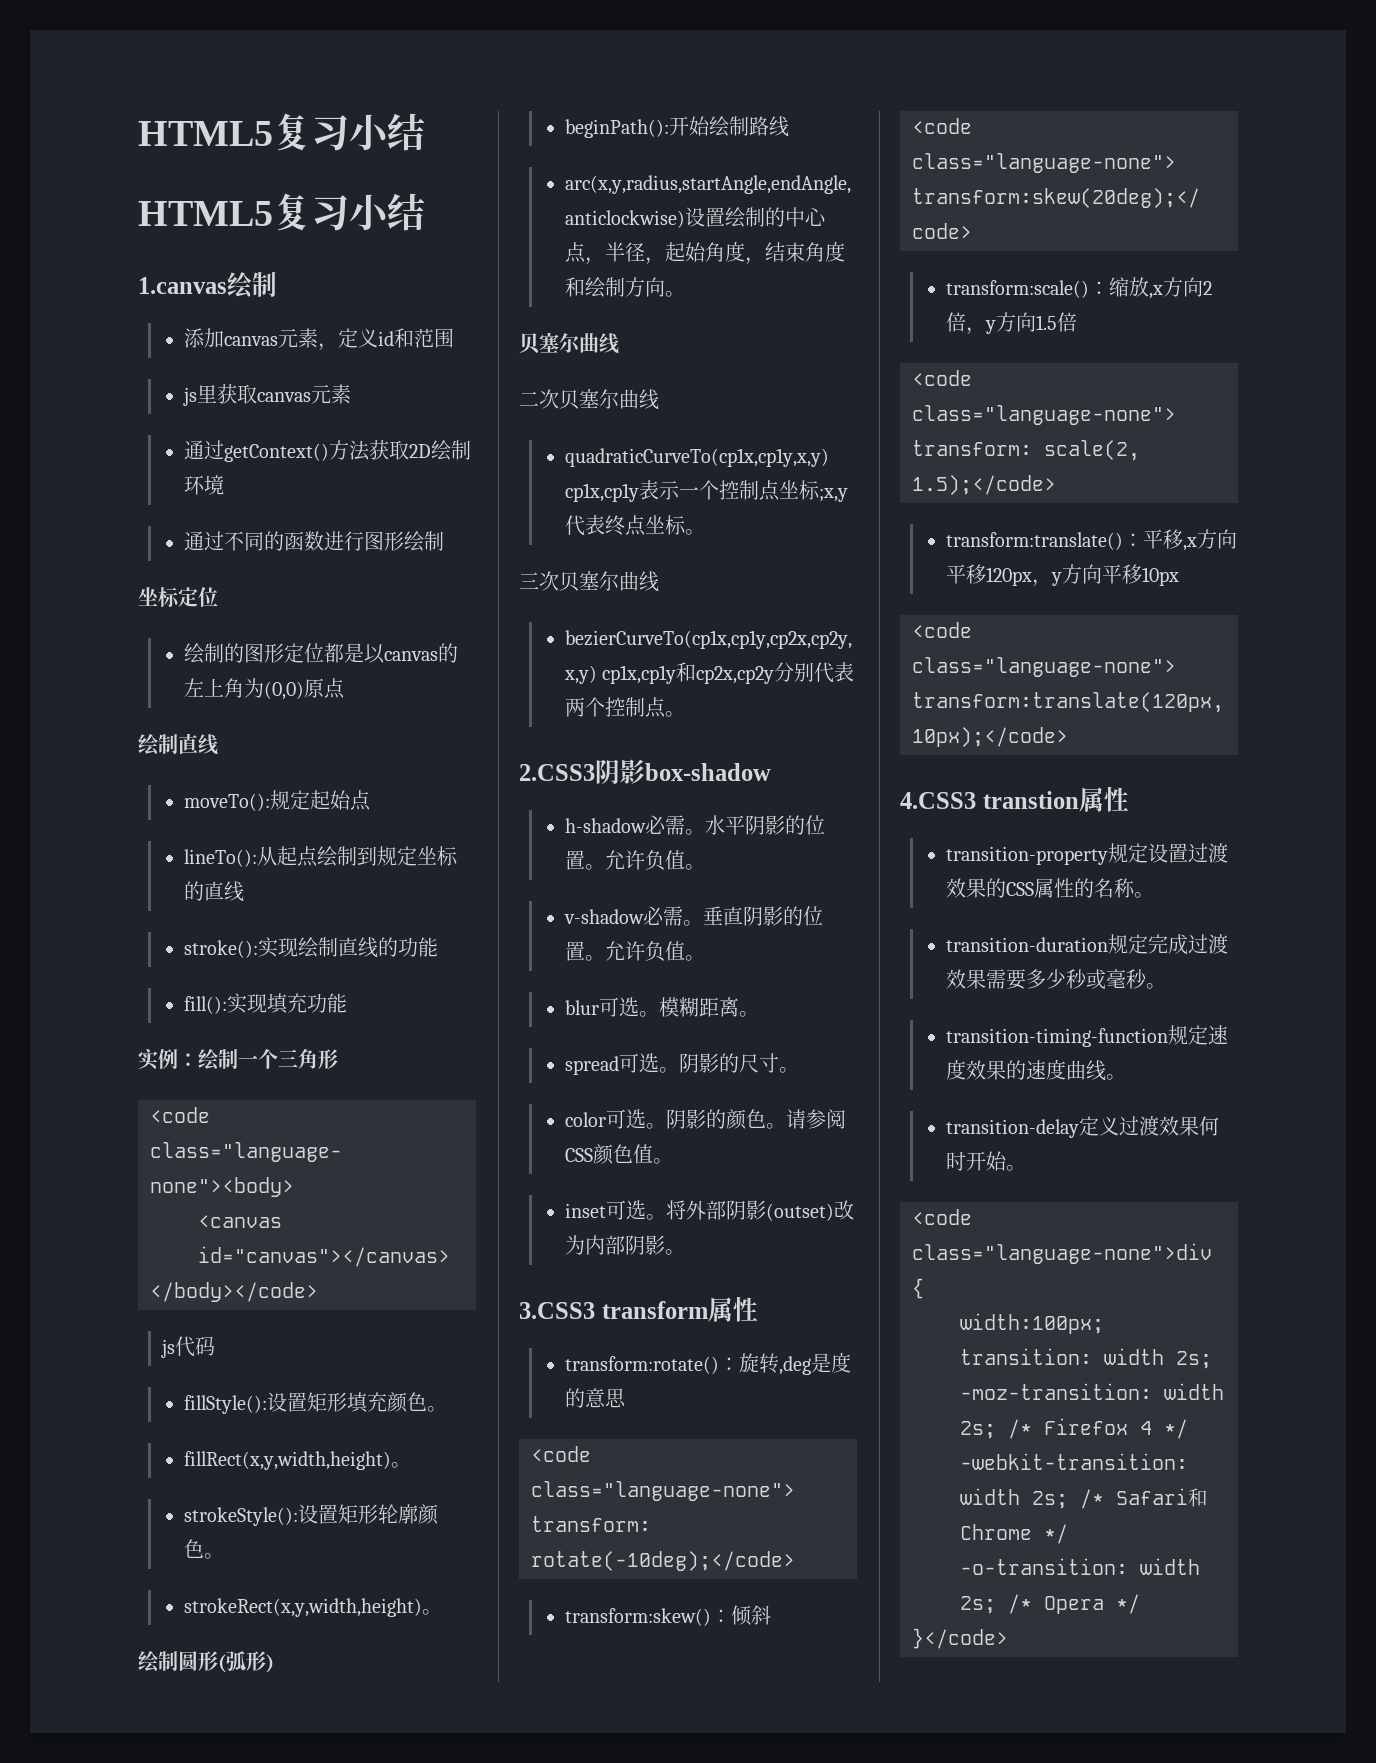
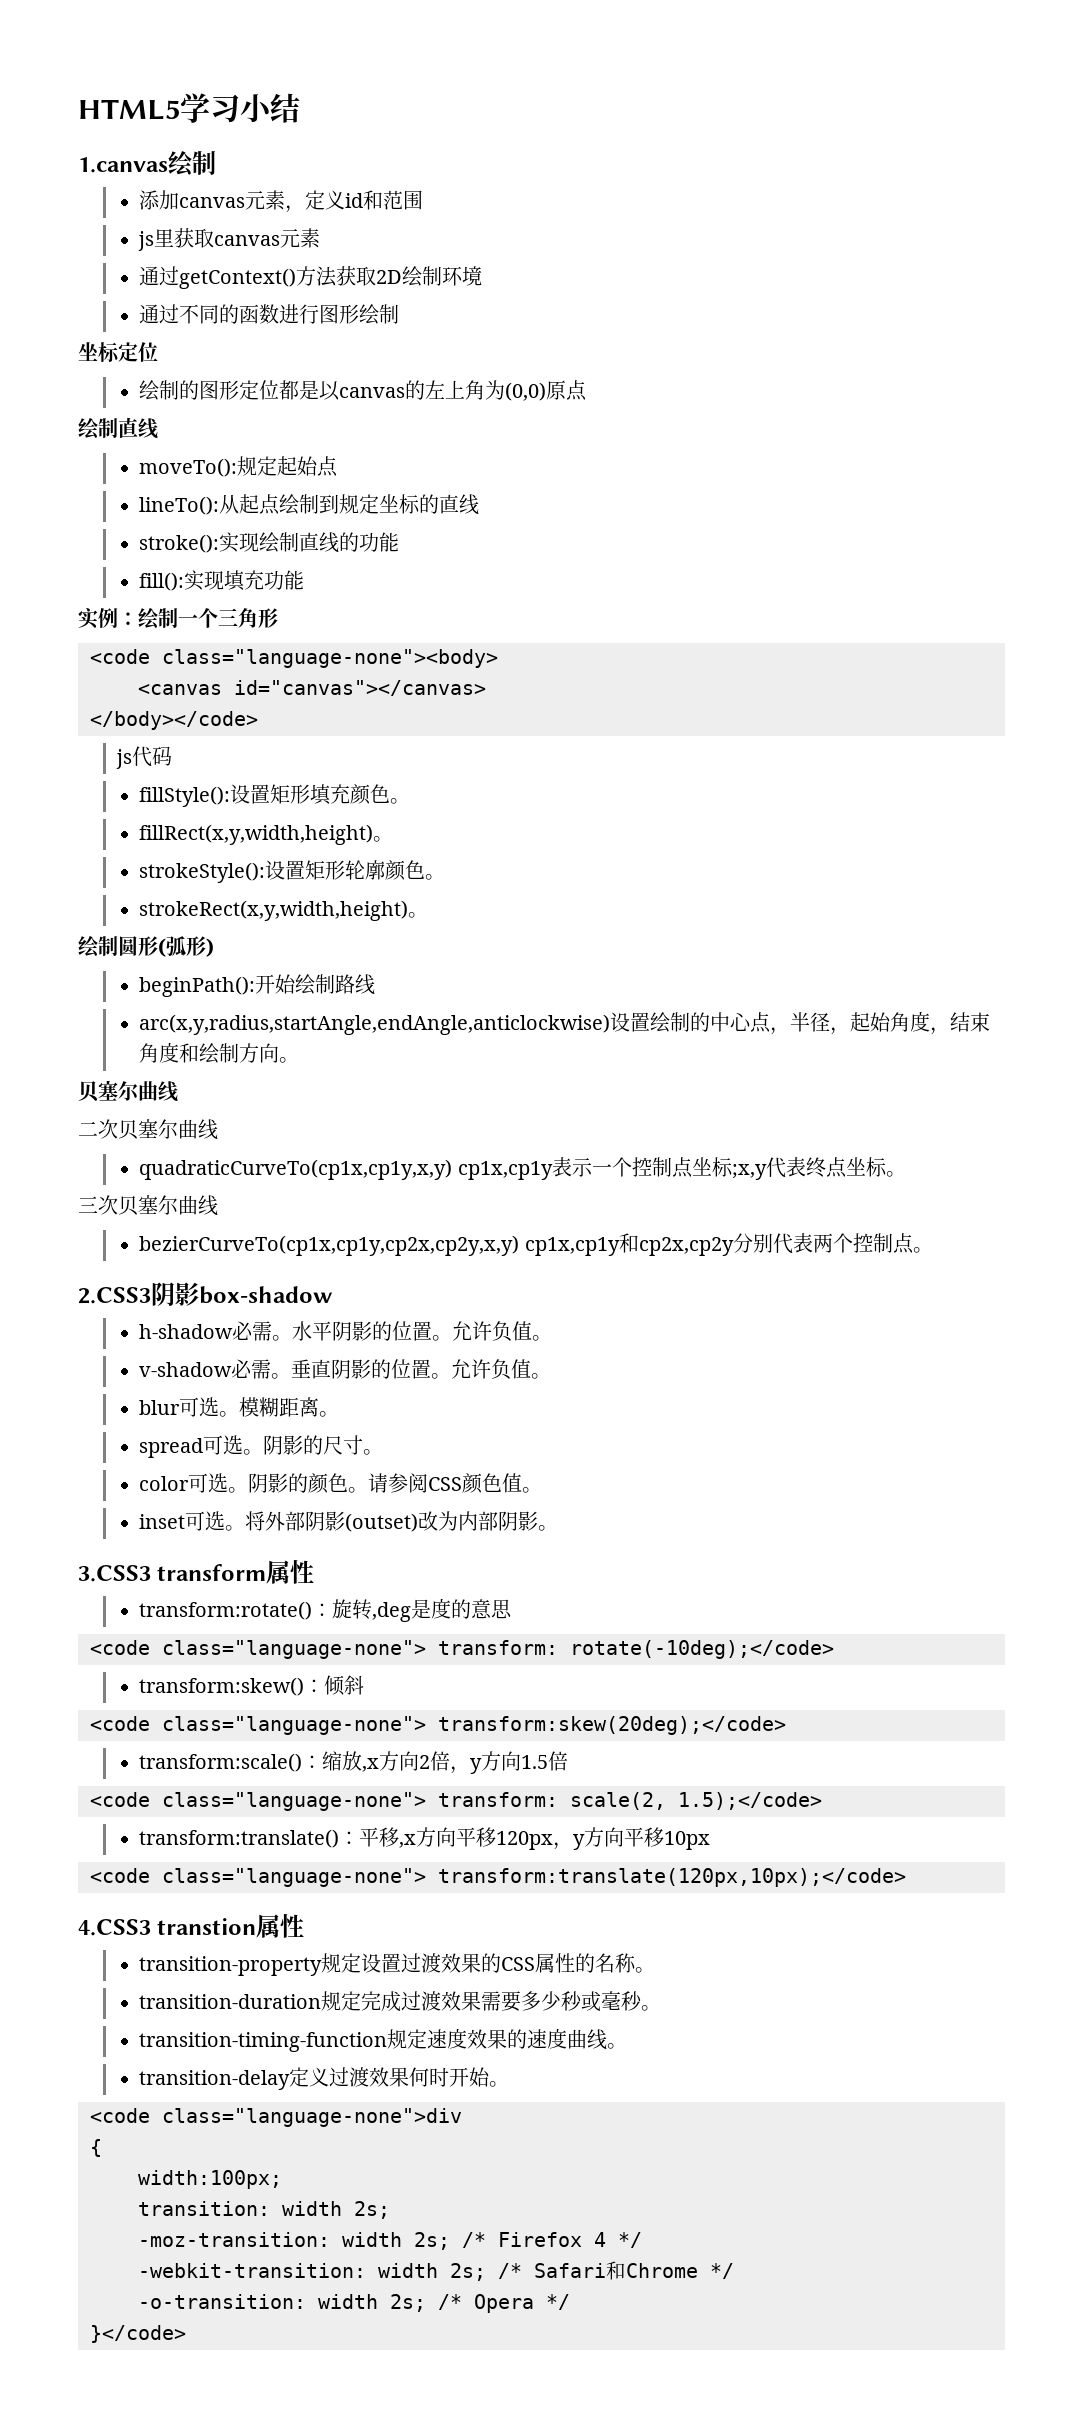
[138,113,425,151] [138,193,311,231] HTML5复习小结 // HTML5复 -> [78,93,210,123] HTML5学

